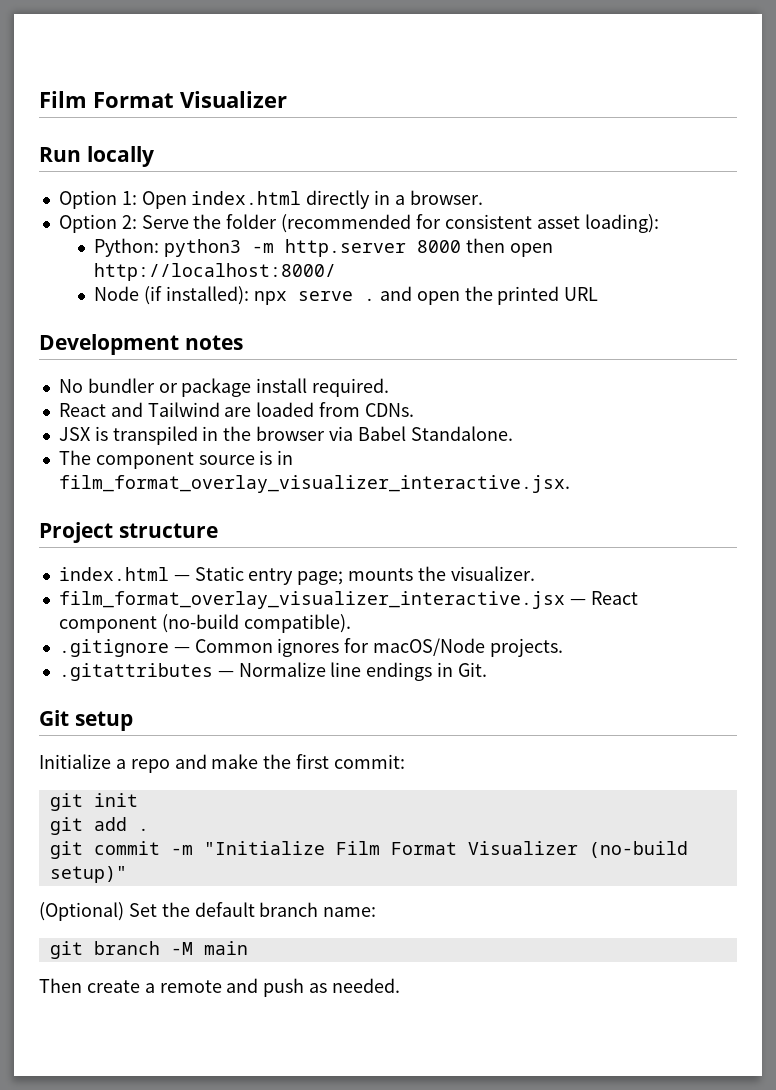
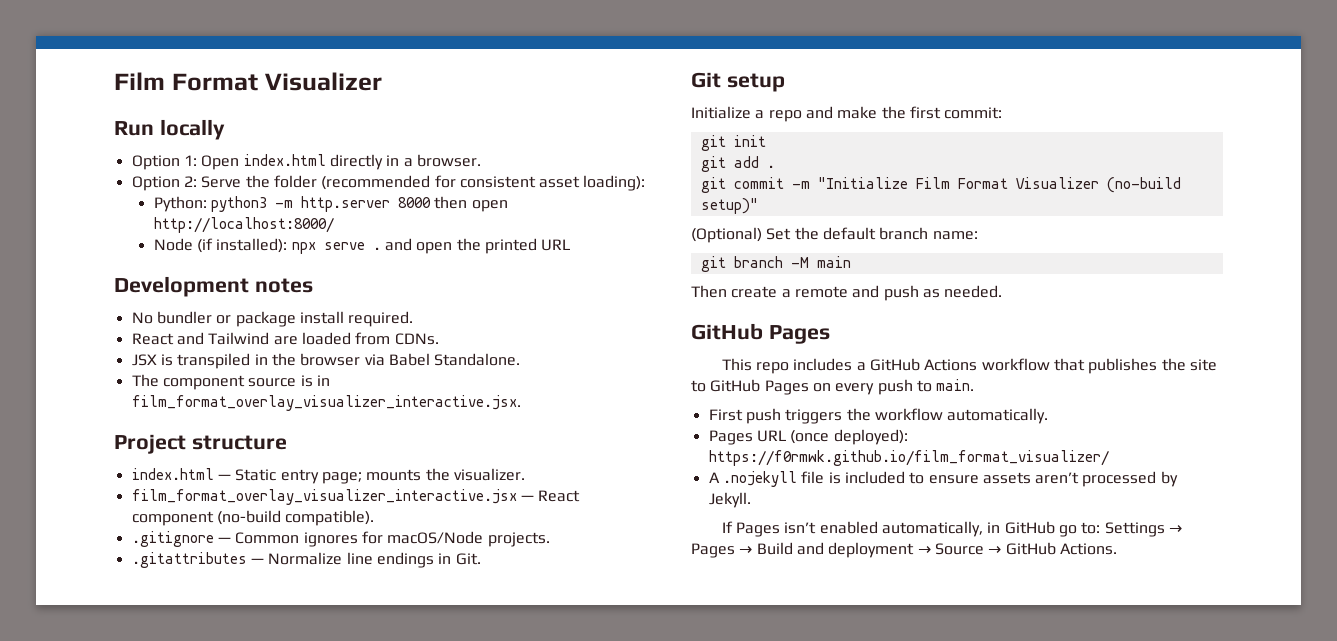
(401, 985) none -> [691,323,830,344] [721,358,1217,374] [691,379,975,395] [708,408,1049,424] [708,429,908,445] [708,450,1109,466] [708,471,1178,487] [708,492,751,508] [721,521,1182,537] [691,542,1117,558] // GitHub Pages // This repo includes a GitHub Actions workflow that publishes the site to GitHub Pages on every push to main. // First push triggers the workflow automatically. // Pages URL (once deployed): https://f0rmwk.github.io/film_format_visualizer/ // A .nojekyll file is included to ensure assets aren’t processed by Jekyll. // If Pages isn’t enabled automatically, in GitHub go to: Settings → Pages → Build and deployment → Source → GitHub Actions.

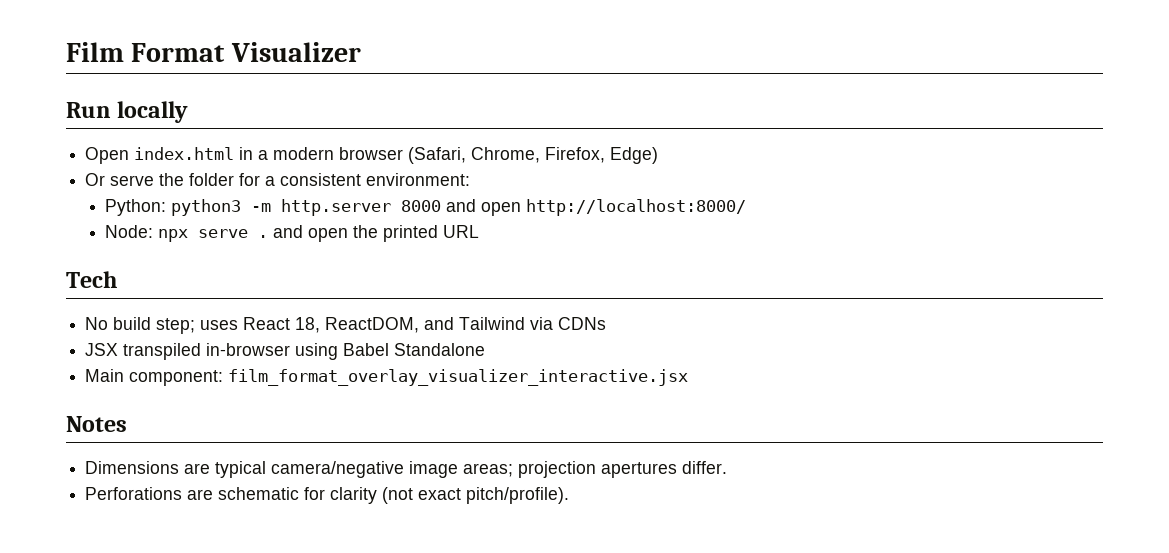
[131,155,197,170] Option 1: -> (189, 112) none
[329,154,383,170] directly -> (235, 153) none
[416,154,481,167] [131,175,646,191] browser. // Option 2: Serve the folder (recommended for consistent asset loading): -> [273,147,659,164] [85,173,471,186] modern browser (Safari, Chrome, Firefox, Edge) // Or serve the folder for a consistent environment:
[434,196,468,209] then -> [446,199,477,212] and
[153,238,288,253] Node (if installed): -> [105,225,154,238] Node:
[114,276,313,297] Development notes -> [66,271,117,288] Tech
[156,311,414,327] [131,332,439,345] [131,353,521,369] [131,374,330,390] [131,395,521,411] [114,434,287,454] [131,468,525,484] [131,489,581,505] [131,510,375,526] [131,531,550,547] [131,552,481,568] [691,72,785,92] [691,106,1003,122] [700,135,766,151] [700,156,775,172] [700,177,1181,193] [700,198,758,214] [691,227,978,243] [700,256,851,272] [691,285,1003,301] [691,323,830,344] [721,358,1217,374] [691,379,975,395] [708,408,1049,424] [708,429,908,445] [708,450,1109,466] [708,471,1178,487] [708,492,751,508] [721,521,1182,537] [691,542,1117,558] bundler or package install required. // React and Tailwind are loaded from CDNs. // JSX is transpiled in the browser via Babel Standalone. // The component source is in film_format_overlay_visualizer_interactive.jsx. // Project structure // index.html — Static entry page; mounts the visualizer. // film_format_overlay_visualizer_interactive.jsx — React component (no-build compatible). // .gitignore — Common ignores for macOS/Node projects. // .gitattributes — Normalize line endings in Git. // Git setup // Initialize a repo and make the first commit: // git init // git add . // git commit -m "Initialize Film Format Visualizer (no-build setup)" // (Optional) Set the default branch name: // git branch -M main // Then create a remote and push as needed. // GitHub Pages // This repo includes a GitHub Actions workflow that publishes the site to GitHub Pages on every push to main. // First push triggers the workflow automatically. // Pages URL (once deployed): https://f0rmwk.github.io/film_format_visualizer/ // A .nojekyll file is included to ensure assets aren’t processed by Jekyll. // If Pages isn’t enabled automatically, in GitHub go to: Settings → Pages → Build and deployment → Source → GitHub Actions. -> [113,317,607,334] [85,343,486,360] [85,369,689,386] [66,416,127,432] [85,461,728,478] [85,487,570,504] build step; uses React 18, ReactDOM, and Tailwind via CDNs // JSX transpiled in‑browser using Babel Standalone // Main component: film_format_overlay_visualizer_interactive.jsx // Notes // Dimensions are typical camera/negative image areas; projection apertures differ. // Perforations are schematic for clarity (not exact pitch/profile).

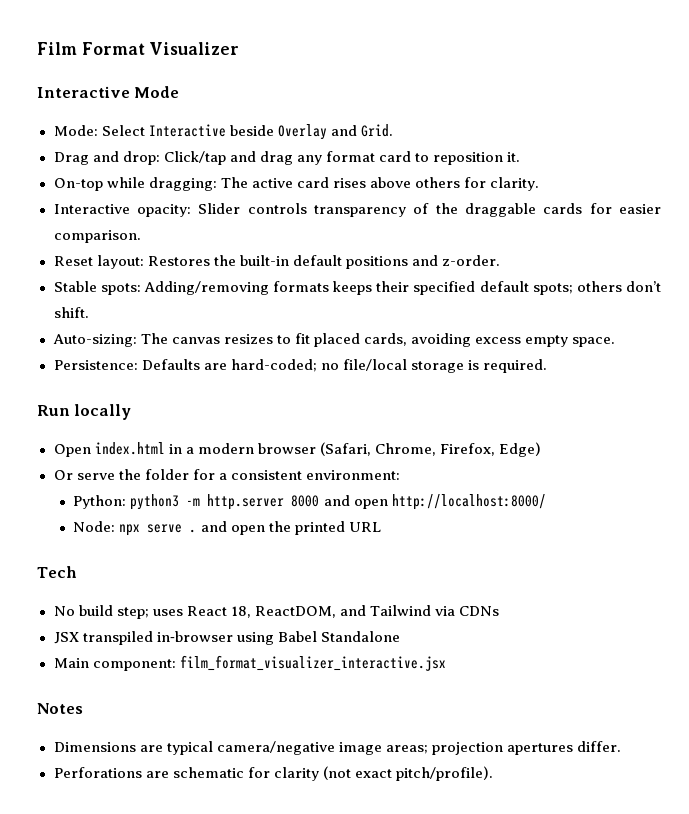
(361, 52) none -> [37,86,180,98] [53,124,393,140] [53,151,521,165] [53,177,539,191] [53,203,662,217] [53,230,141,243] [53,255,500,269] [53,281,661,295] [53,307,89,318] [52,333,616,347] [53,359,547,373] // Interactive Mode // Mode: Select Interactive beside Overlay and Grid. // Drag and drop: Click/tap and drag any format card to reposition it. // On-top while dragging: The active card rises above others for clarity. // Interactive opacity: Slider controls transparency of the draggable cards for easier comparison. // Reset layout: Restores the built-in default positions and z-order. // Stable spots: Adding/removing formats keeps their specified default spots; others don’t shift. // Auto-sizing: The canvas resizes to fit placed cards, avoiding excess empty space. // Persistence: Defaults are hard-coded; no file/local storage is required.
[228,369,689,386] film_format_overlay_visualizer_interactive.jsx -> [179,655,446,671] film_format_visualizer_interactive.jsx

